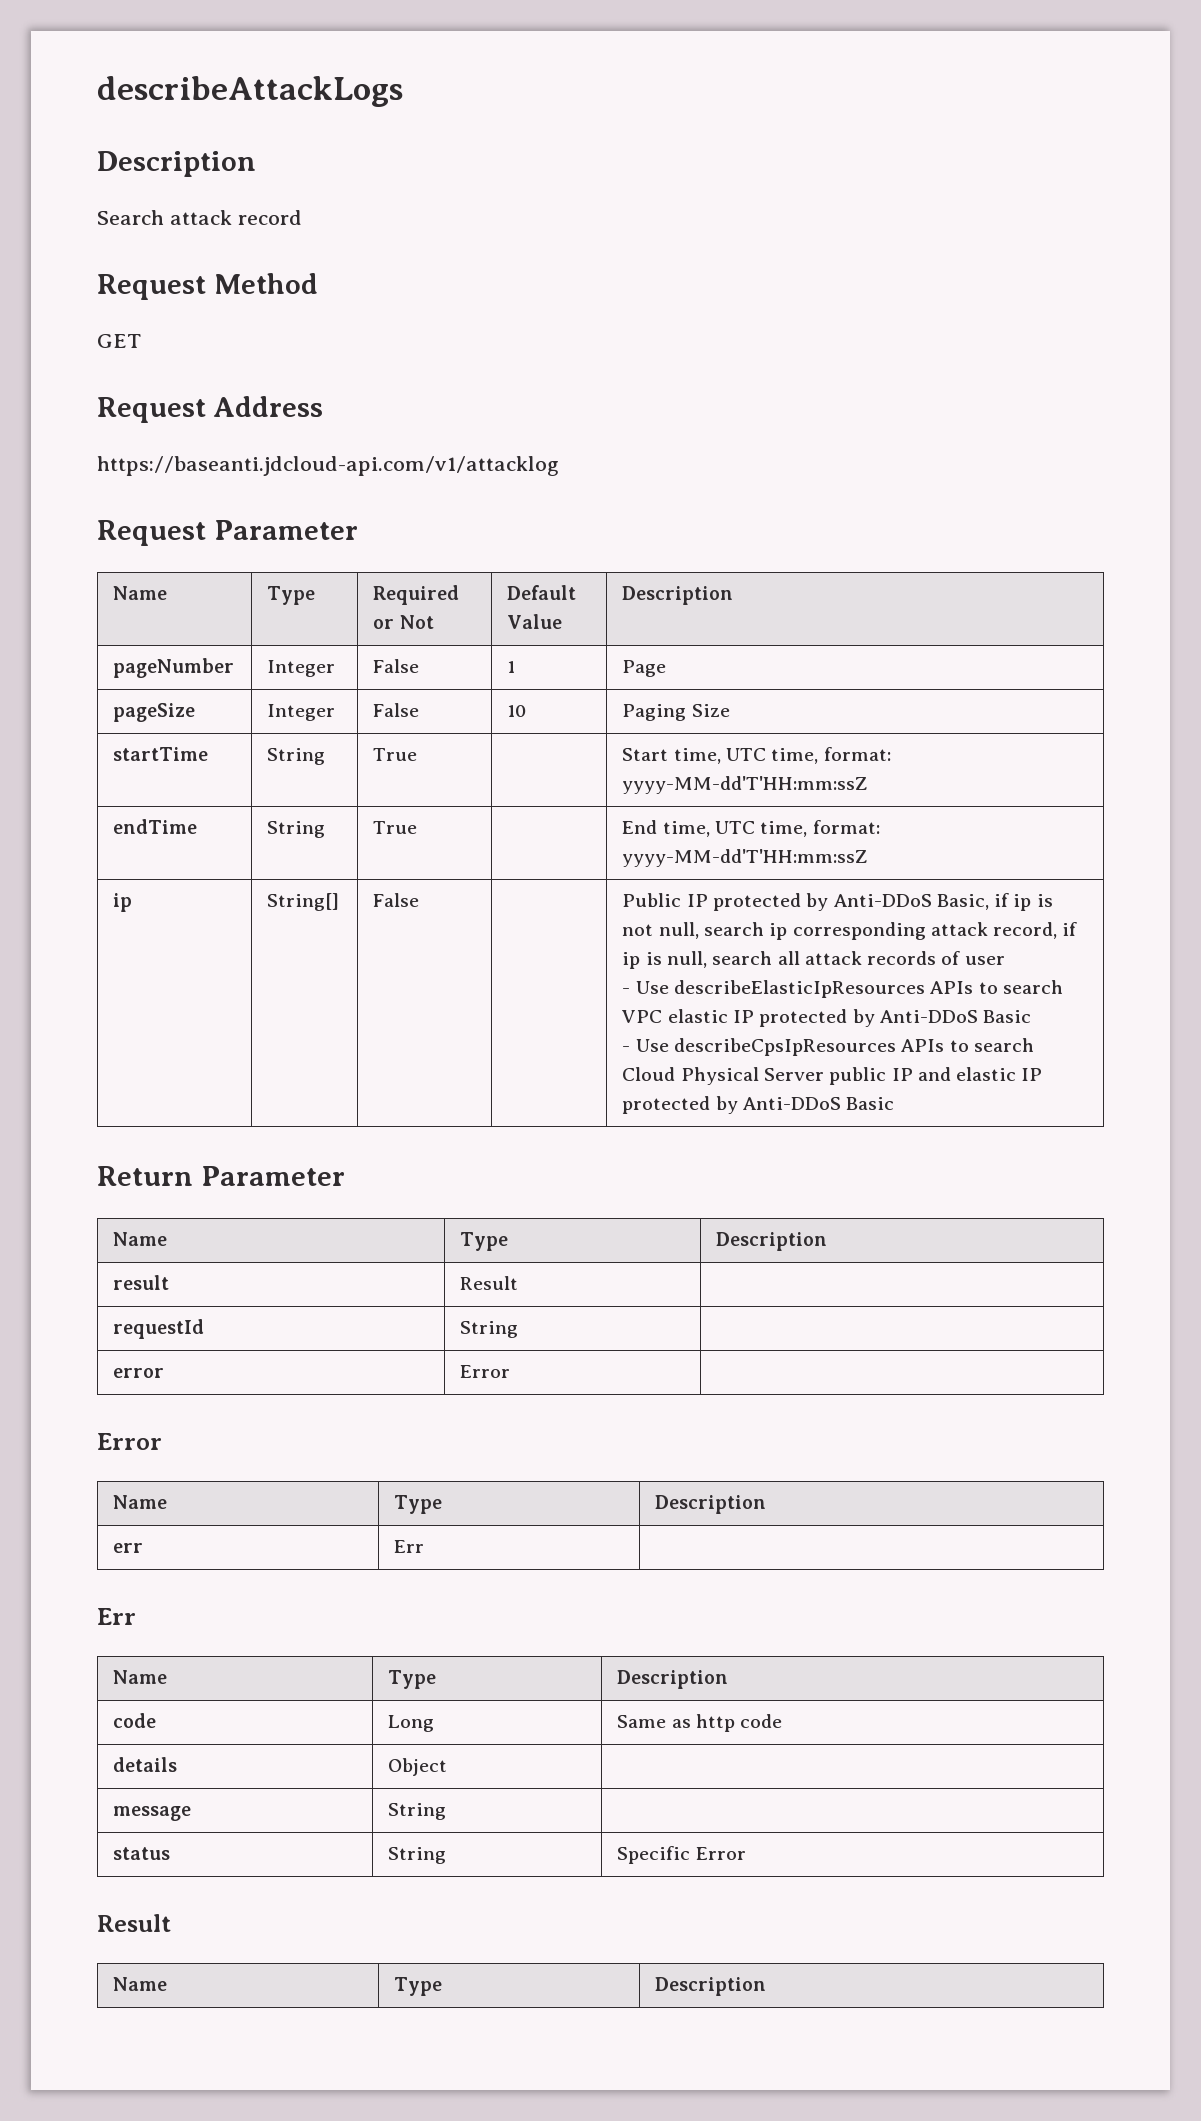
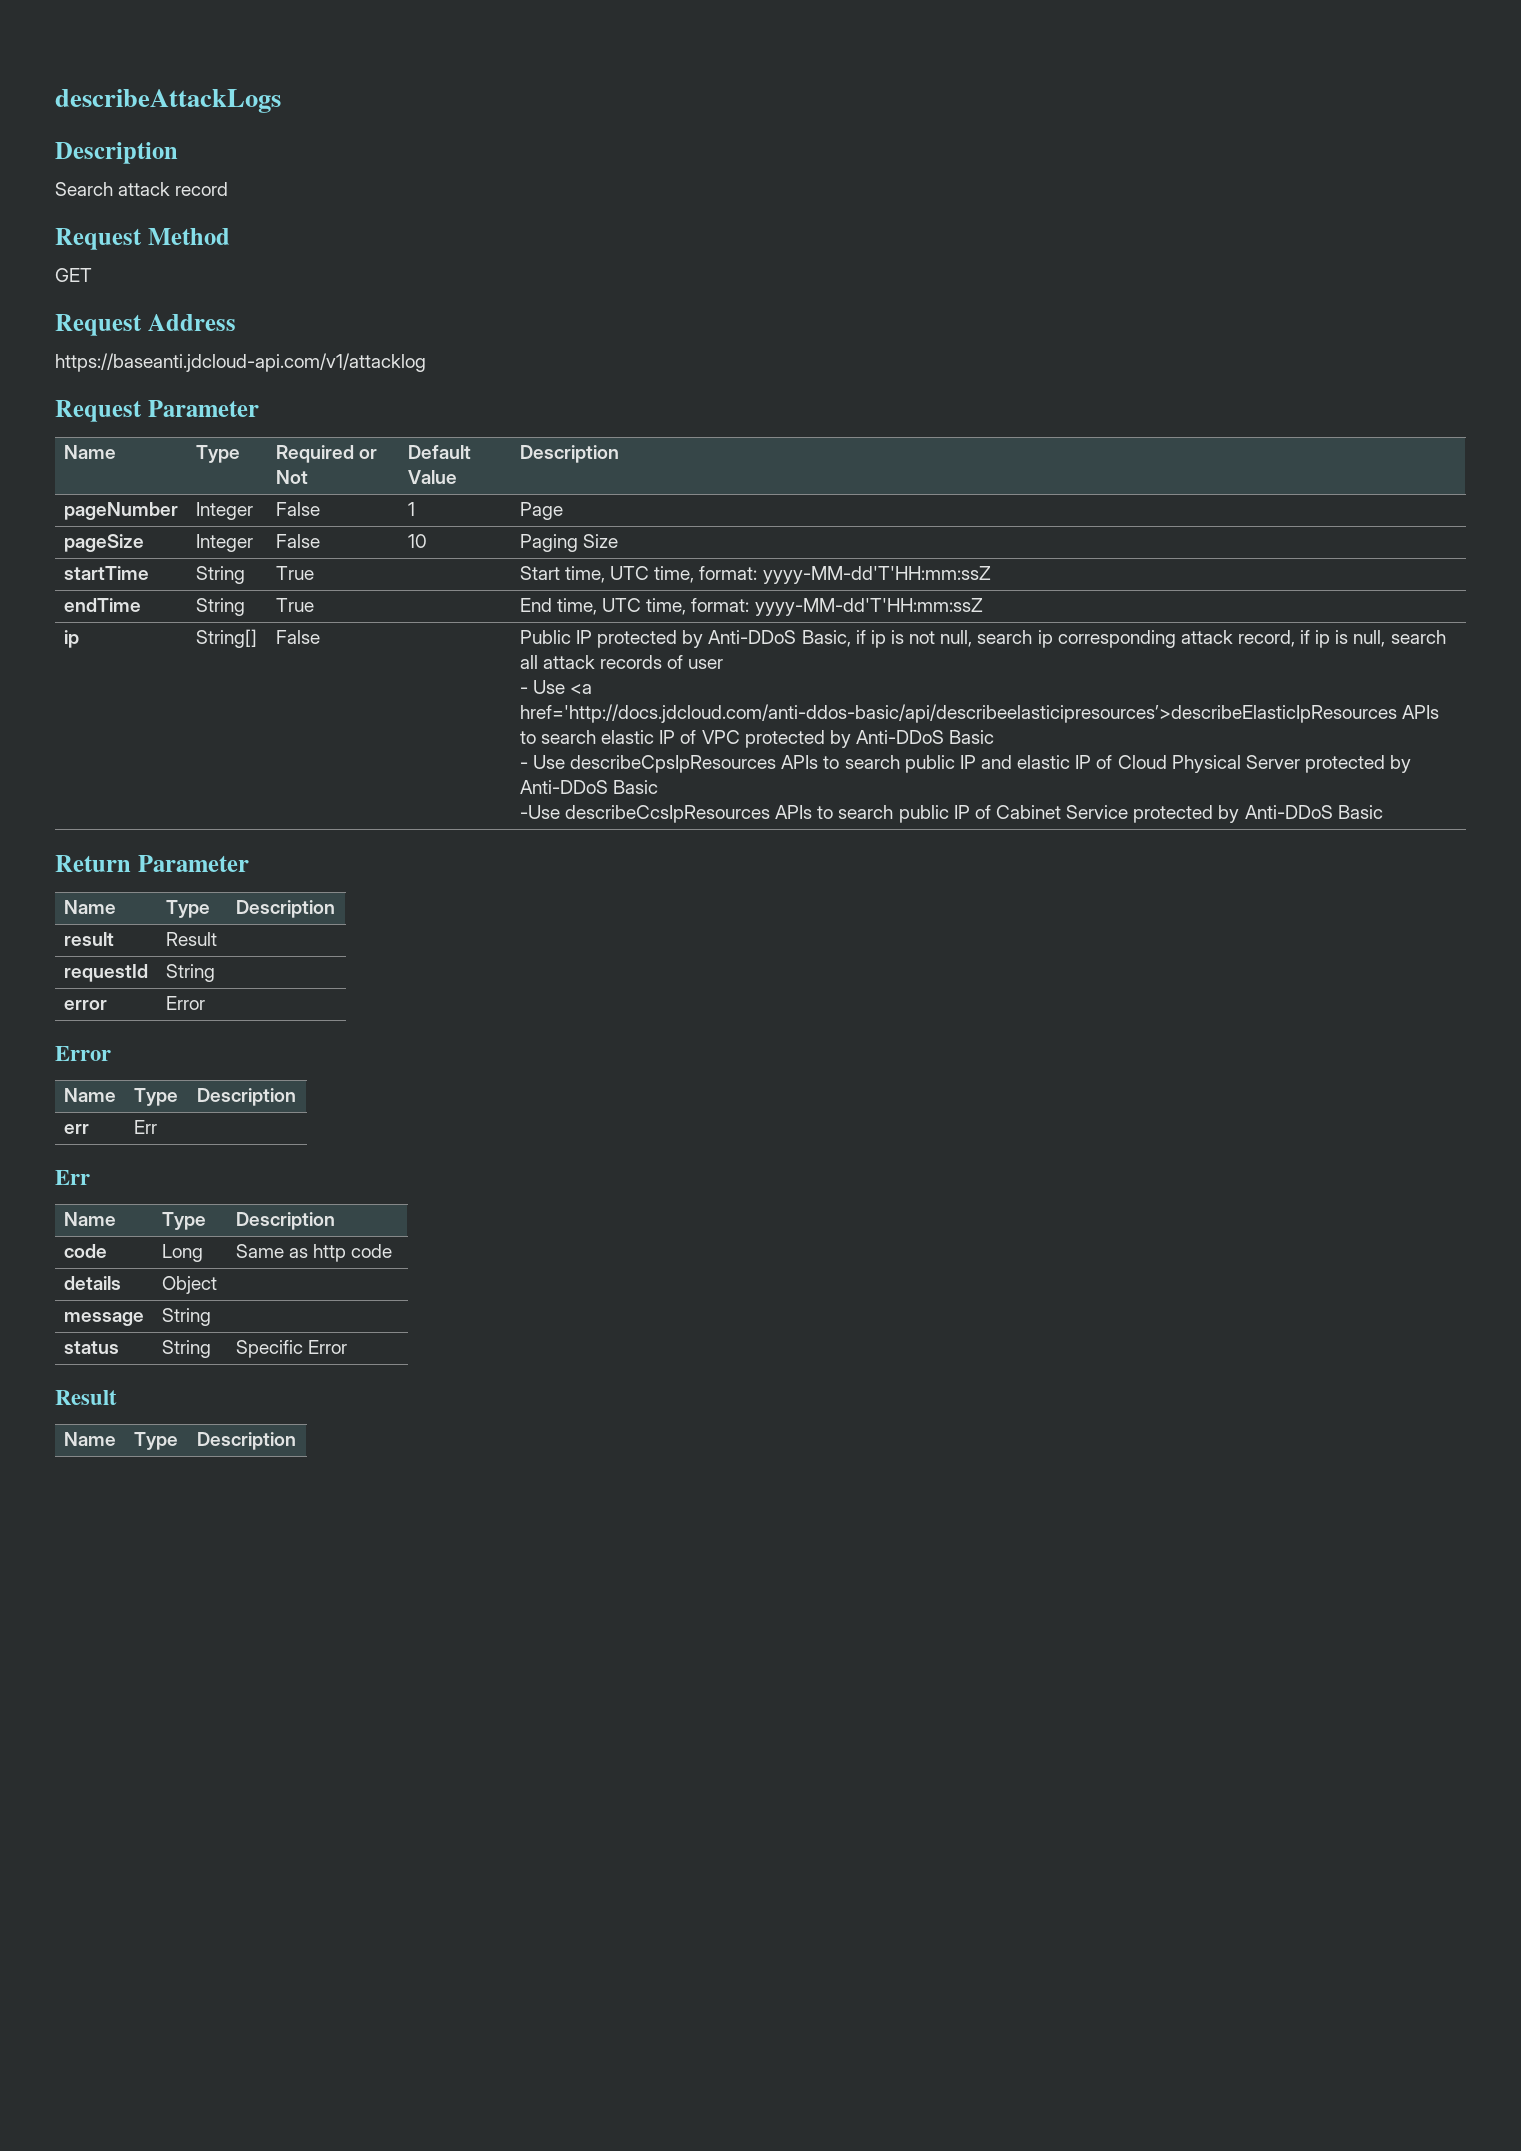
[674,980,1063,998] [621,1009,755,1023] describeElasticIpResources APIs to search VPC elastic IP -> [570,684,593,694] [519,704,1440,723] [519,730,740,744] <a href='http://docs.jdcloud.com/anti-ddos-basic/api/describeelasticipresources’>describeElasticIpResources APIs to search elastic IP of VPC
[622,1067,825,1085] Cloud Physical Server -> (900, 762) none
(1043, 1074) none -> [1096,755,1412,773] [519,780,659,794] [519,805,1129,823] of Cloud Physical Server protected by Anti-DDoS Basic // -Use describeCcsIpResources APIs to search public IP of Cabinet Service

